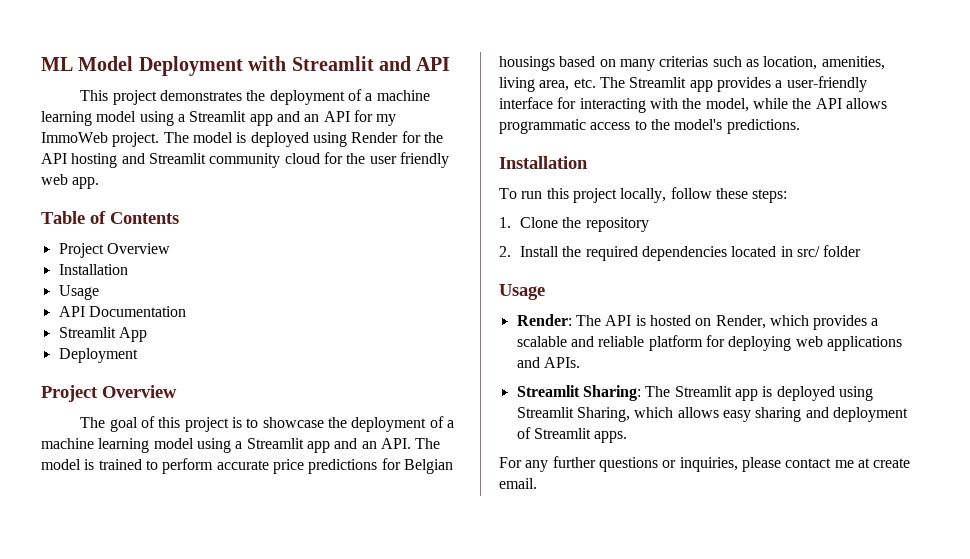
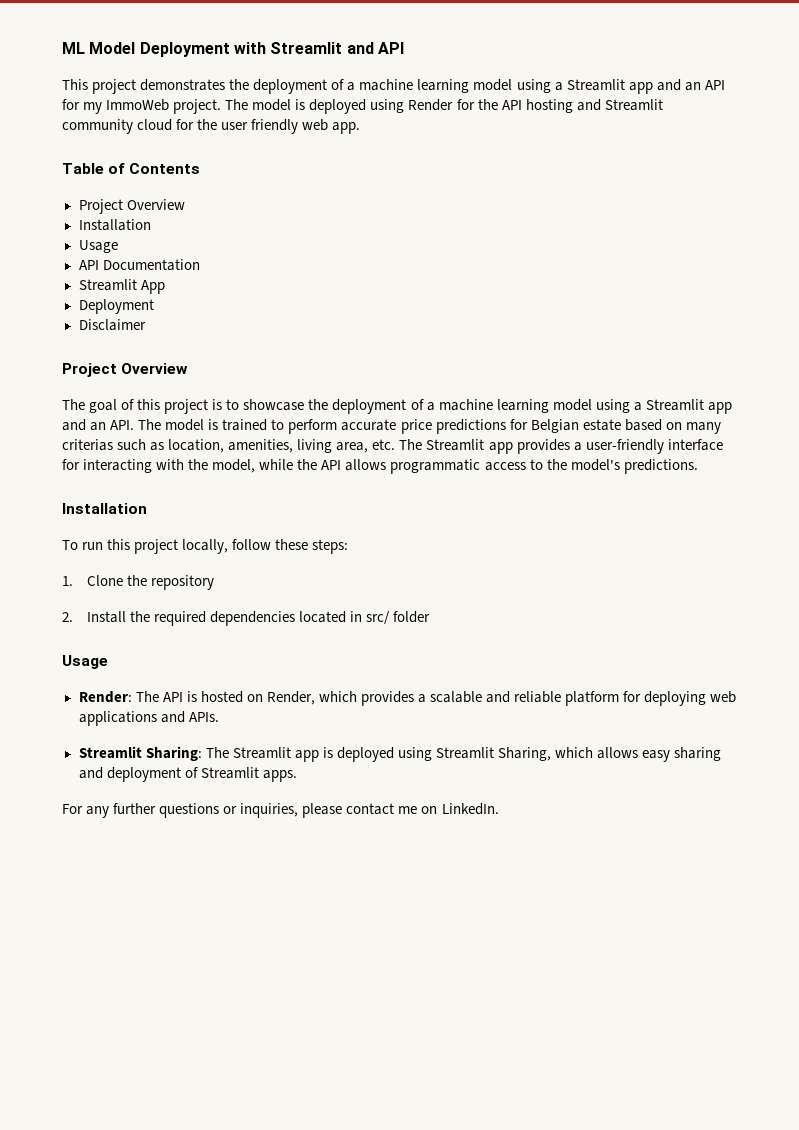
(138, 355) none -> [78,319,146,331] // Disclaimer
[499,56,555,71] housings -> [582,419,621,431] estate
[857,458,911,468] [499,478,537,489] at create email. -> [421,803,499,815] on LinkedIn.

